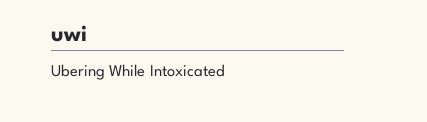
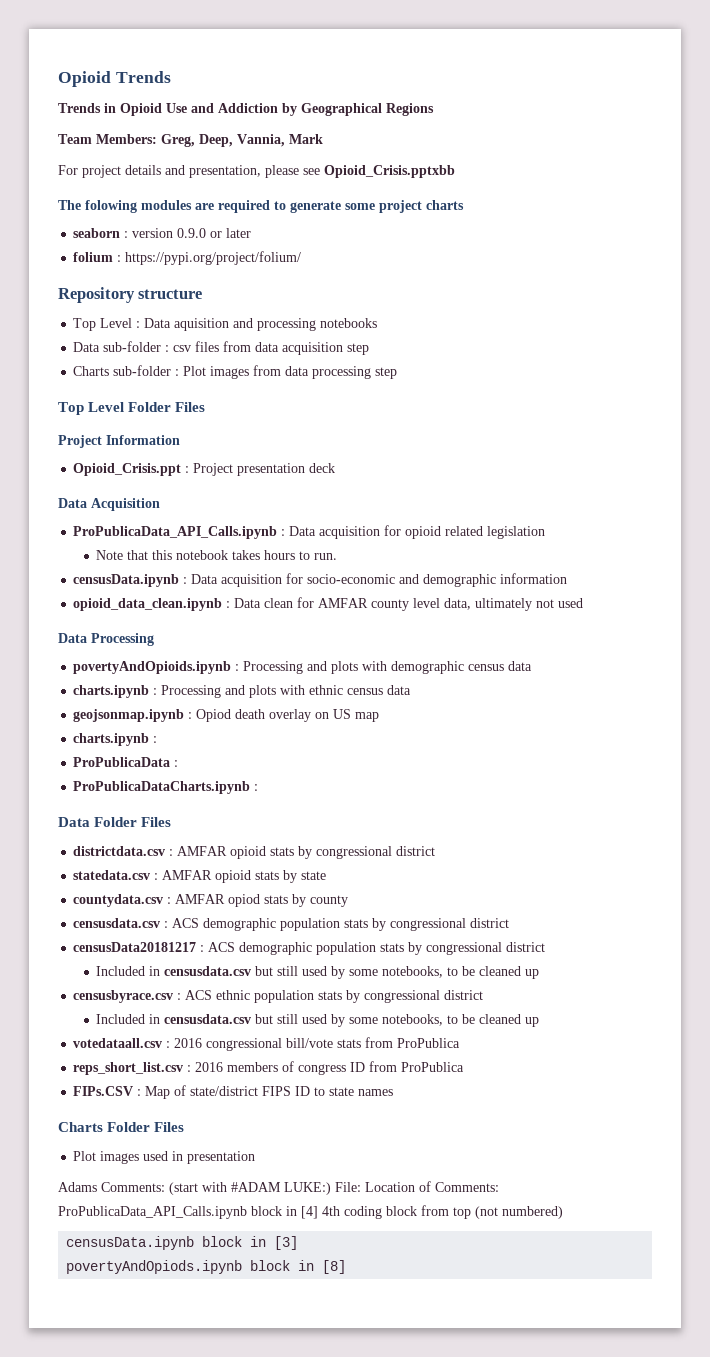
[51,25,87,42] [51,64,225,80] uwi // Ubering While Intoxicated -> [58,71,171,87] [58,103,434,116] [58,134,323,147] [58,165,455,178] [58,200,464,213] [73,228,252,238] [73,251,302,265] [58,287,203,303] [73,318,378,331] [73,341,370,355] [73,365,398,379] [58,402,206,415] [58,435,180,448] [73,463,336,476] [58,498,160,511] [73,525,546,539] [96,550,338,560] [73,573,568,587] [73,597,584,611] [58,633,154,646] [73,661,533,674] [73,685,412,698] [73,709,380,722] [73,733,158,746] [73,757,179,767] [73,781,259,794] [58,817,172,827] [73,846,436,859] [73,870,327,883] [73,894,349,907] [73,918,510,931] [73,942,546,955] [96,966,540,979] [73,990,484,1003] [96,1014,540,1027] [73,1037,461,1051] [73,1061,465,1075] [73,1085,394,1099] [58,1122,185,1132] [73,1151,256,1164] [58,1181,499,1195] [58,1205,563,1219] [66,1236,299,1250] [66,1260,347,1274] Opioid Trends // Trends in Opioid Use and Addiction by Geographical Regions // Team Members: Greg, Deep, Vannia, Mark // For project details and presentation, please see Opioid_Crisis.pptxbb // The folowing modules are required to generate some project charts // seaborn : version 0.9.0 or later // folium : https://pypi.org/project/folium/ // Repository structure // Top Level : Data aquisition and processing notebooks // Data sub-folder : csv files from data acquisition step // Charts sub-folder : Plot images from data processing step // Top Level Folder Files // Project Information // Opioid_Crisis.ppt : Project presentation deck // Data Acquisition // ProPublicaData_API_Calls.ipynb : Data acquisition for opioid related legislation // Note that this notebook takes hours to run. // censusData.ipynb : Data acquisition for socio-economic and demographic information // opioid_data_clean.ipynb : Data clean for AMFAR county level data, ultimately not used // Data Processing // povertyAndOpioids.ipynb : Processing and plots with demographic census data // charts.ipynb : Processing and plots with ethnic census data // geojsonmap.ipynb : Opiod death overlay on US map // charts.ipynb : // ProPublicaData : // ProPublicaDataCharts.ipynb : // Data Folder Files // districtdata.csv : AMFAR opioid stats by congressional district // statedata.csv : AMFAR opioid stats by state // countydata.csv : AMFAR opiod stats by county // censusdata.csv : ACS demographic population stats by congressional district // censusData20181217 : ACS demographic population stats by congressional district // Included in censusdata.csv but still used by some notebooks, to be cleaned up // censusbyrace.csv : ACS ethnic population stats by congressional district // Included in censusdata.csv but still used by some notebooks, to be cleaned up // votedataall.csv : 2016 congressional bill/vote stats from ProPublica // reps_short_list.csv : 2016 members of congress ID from ProPublica // FIPs.CSV : Map of state/district FIPS ID to state names // Charts Folder Files // Plot images used in presentation // Adams Comments: (start with #ADAM LUKE:) File: Location of Comments: ProPublicaData_API_Calls.ipynb block in [4] 4th coding block from top (not numbered) // censusData.ipynb block in [3] // povertyAndOpiods.ipynb block in [8]

